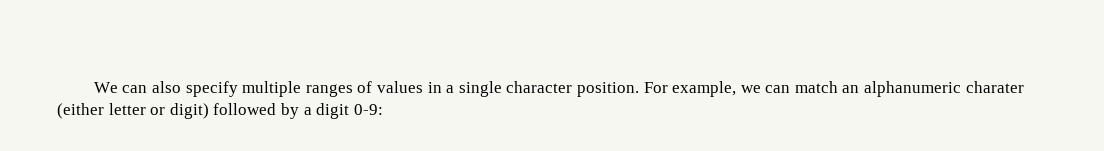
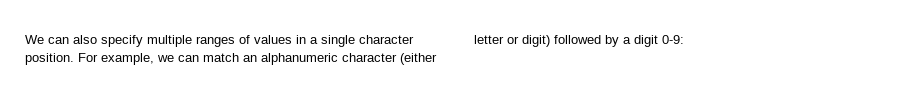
[965,81,1024,93] charater -> [342,53,397,62] character

